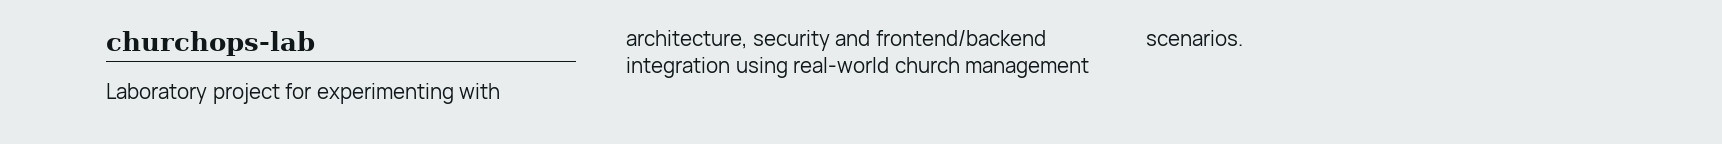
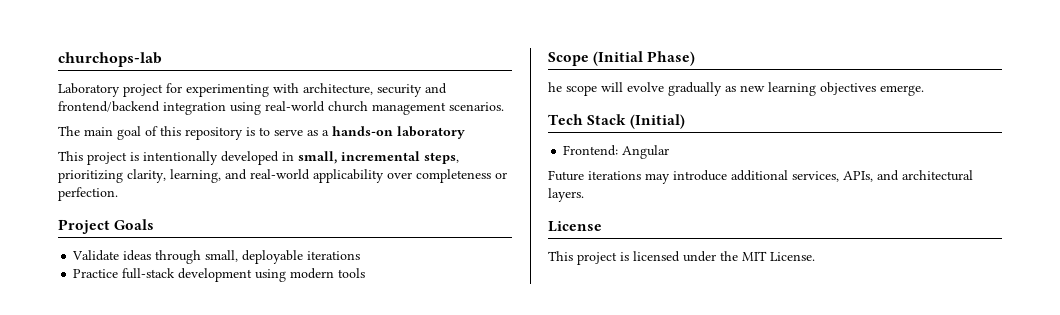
(1243, 38) none -> [58,126,465,140] [58,151,459,165] [58,169,507,183] [58,187,118,201] [58,219,155,234] [72,250,361,264] [73,268,366,282] [548,51,696,66] [548,82,924,96] [548,114,686,129] [563,145,670,159] [548,170,973,184] [548,188,584,202] [548,221,602,232] [548,251,815,265] // The main goal of this repository is to serve as a hands-on laboratory // This project is intentionally developed in small, incremental steps, prioritizing clarity, learning, and real-world applicability over completeness or perfection. // Project Goals // Validate ideas through small, deployable iterations // Practice full-stack development using modern tools // Scope (Initial Phase) // he scope will evolve gradually as new learning objectives emerge. // Tech Stack (Initial) // Frontend: Angular // Future iterations may introduce additional services, APIs, and architectural layers. // License // This project is licensed under the MIT License.

